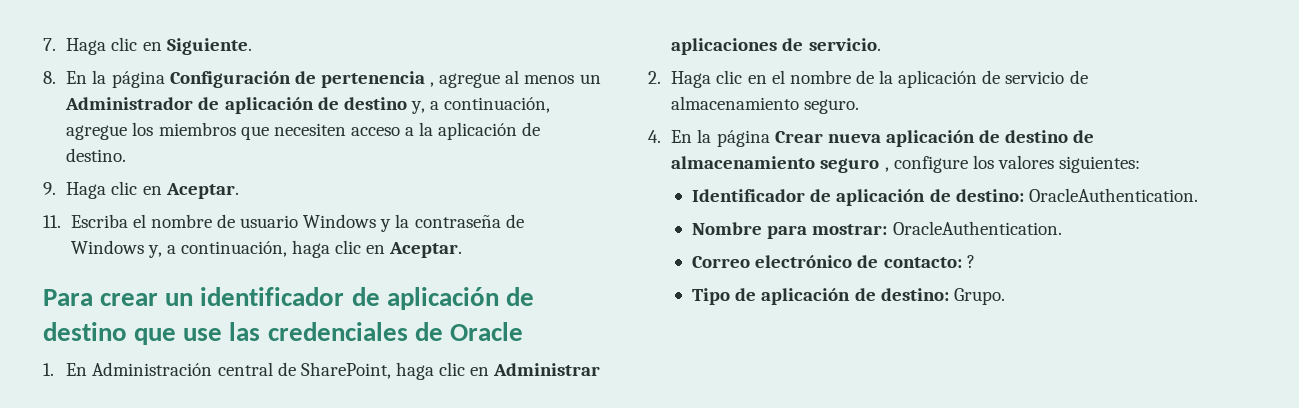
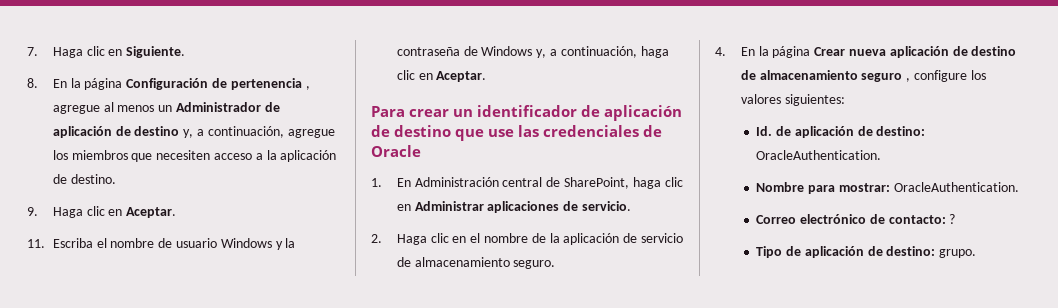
[692,189,806,202] Identificador -> [756,126,773,136] Id.
[953,288,1005,305] Grupo. -> [939,249,977,258] grupo.

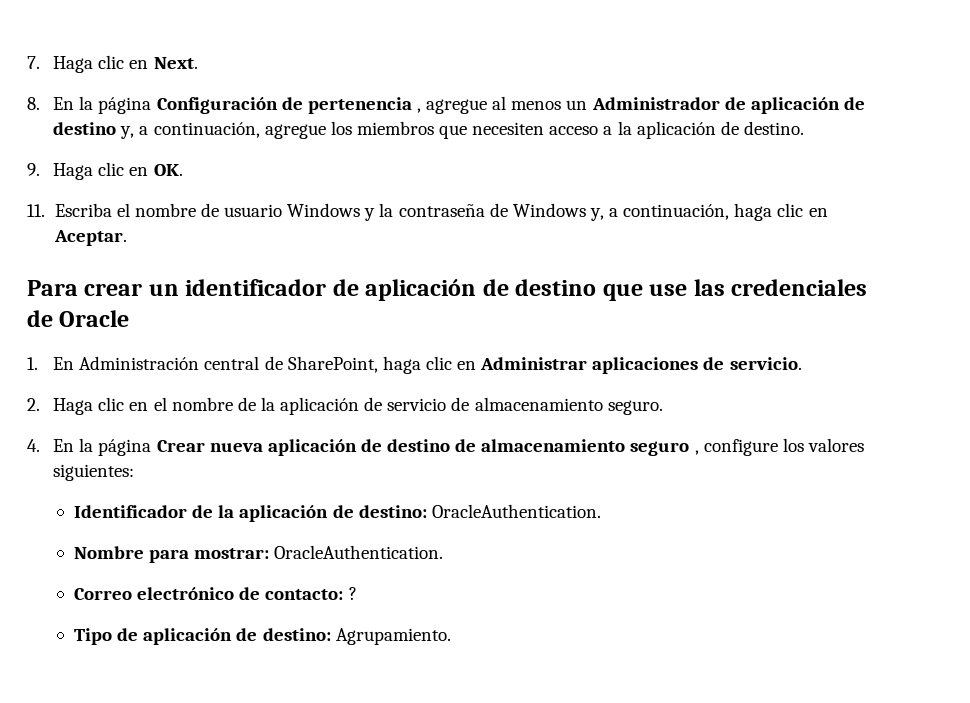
[126,46,186,58] Siguiente. -> [153,57,198,69] Next.
[126,207,177,218] Aceptar. -> [153,164,183,176] OK.
[756,126,792,136] Id. de -> [74,505,235,518] Identificador de la
[939,249,977,258] grupo. -> [335,628,451,645] Agrupamiento.

